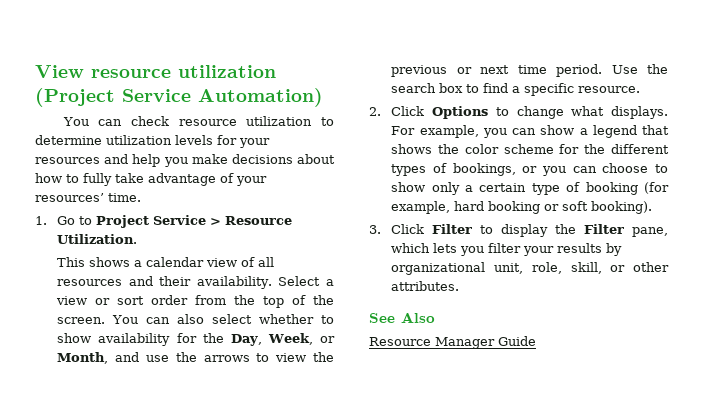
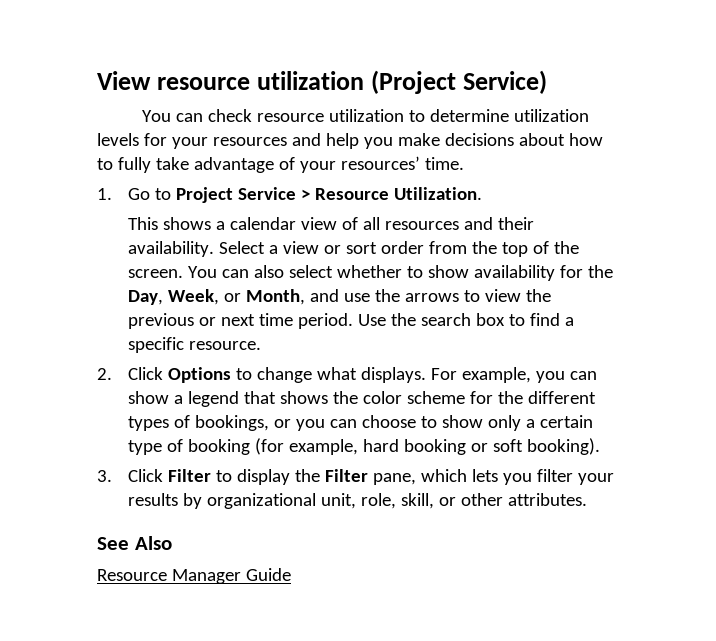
[122,88,323,107] Service Automation) -> [463,70,548,94] Service)

